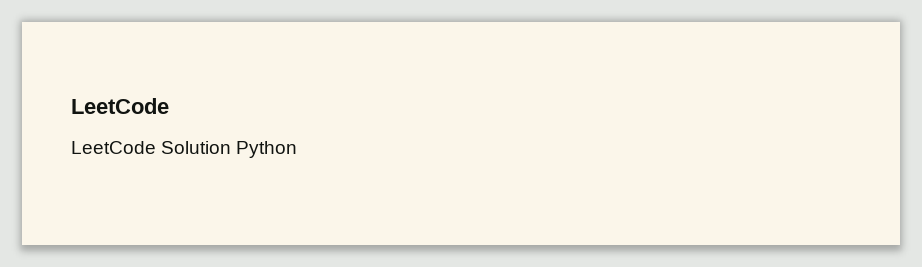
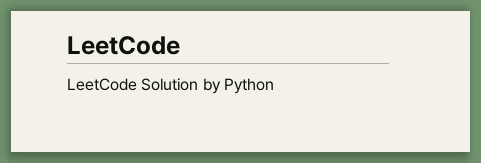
(232, 147) none -> [202,78,221,94] by

